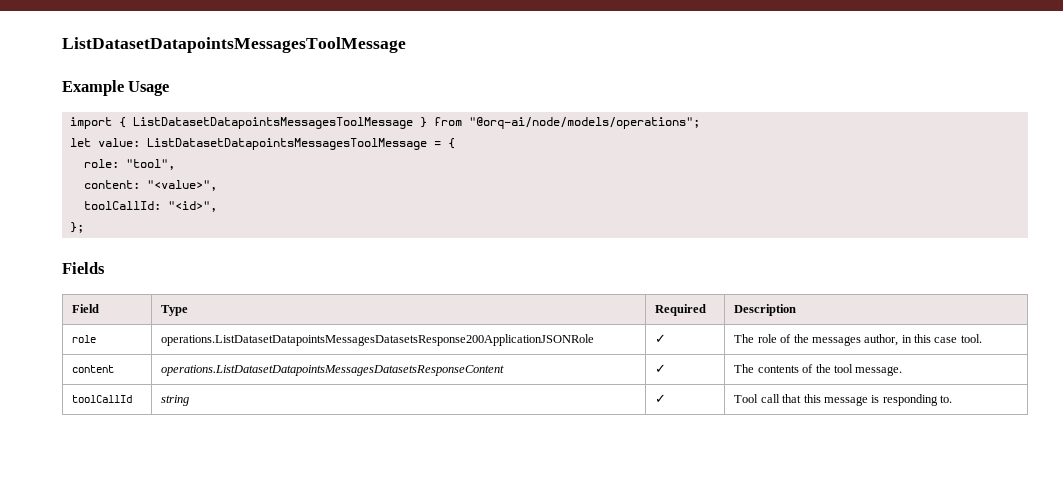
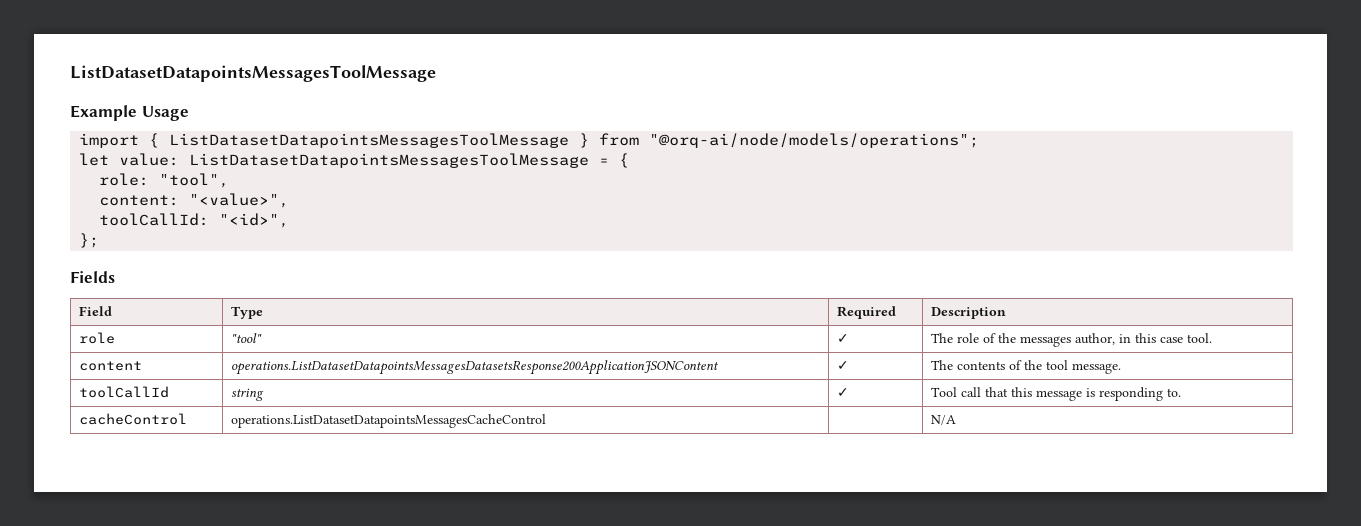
[161,334,595,346] operations.ListDatasetDatapointsMessagesDatasetsResponse200ApplicationJSONRole -> [230,333,262,343] "tool"
[161,365,505,376] operations.ListDatasetDatapointsMessagesDatasetsResponseContent -> [230,360,719,375] operations.ListDatasetDatapointsMessagesDatasetsResponse200ApplicationJSONContent
(953, 399) none -> [78,413,187,425] [230,414,546,428] [930,415,956,425] // cacheControl | operations.ListDatasetDatapointsMessagesCacheControl | | N/A

